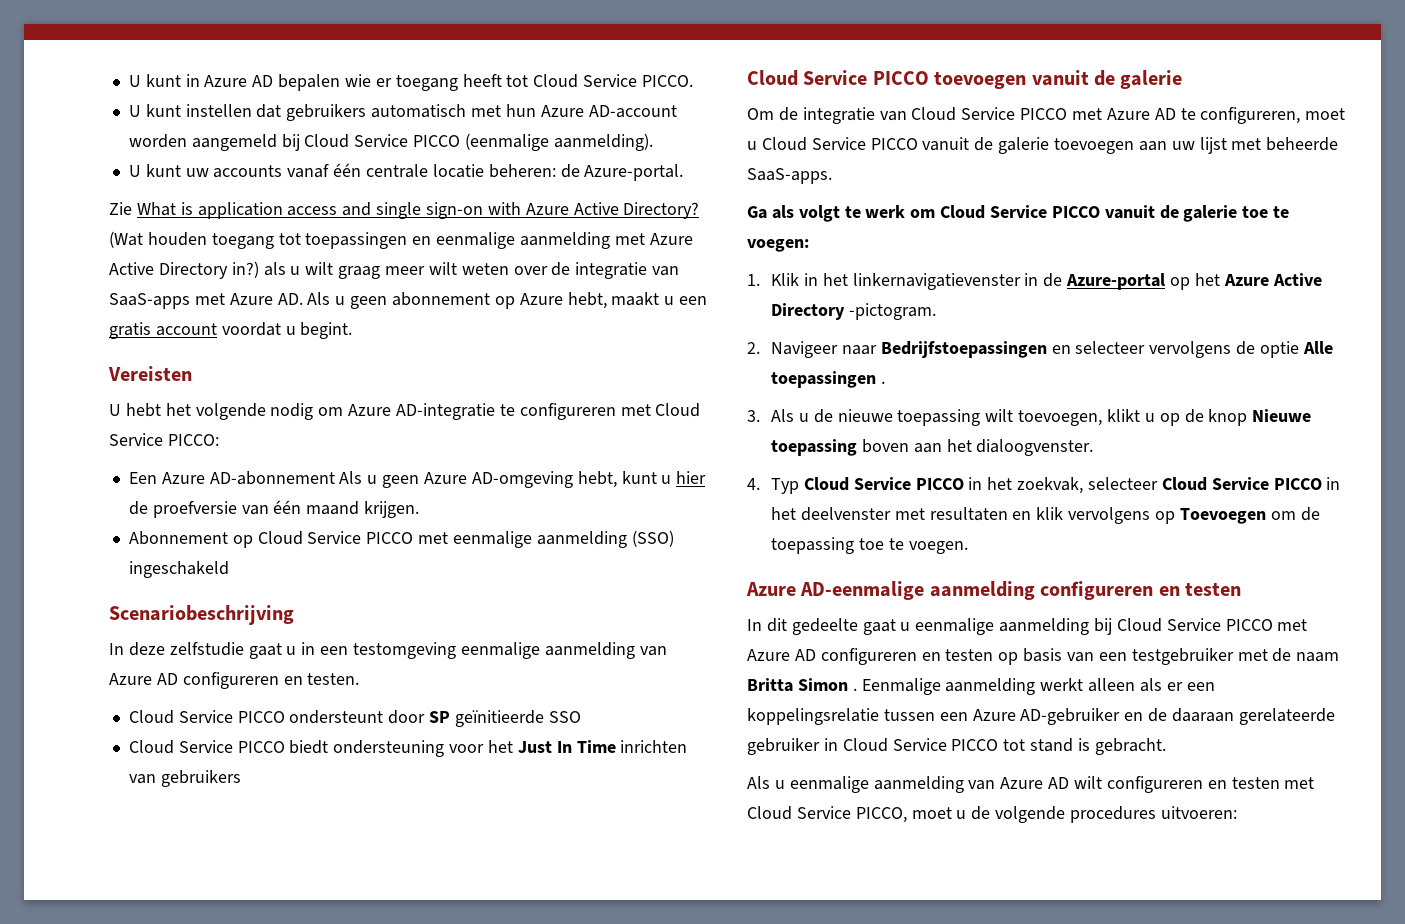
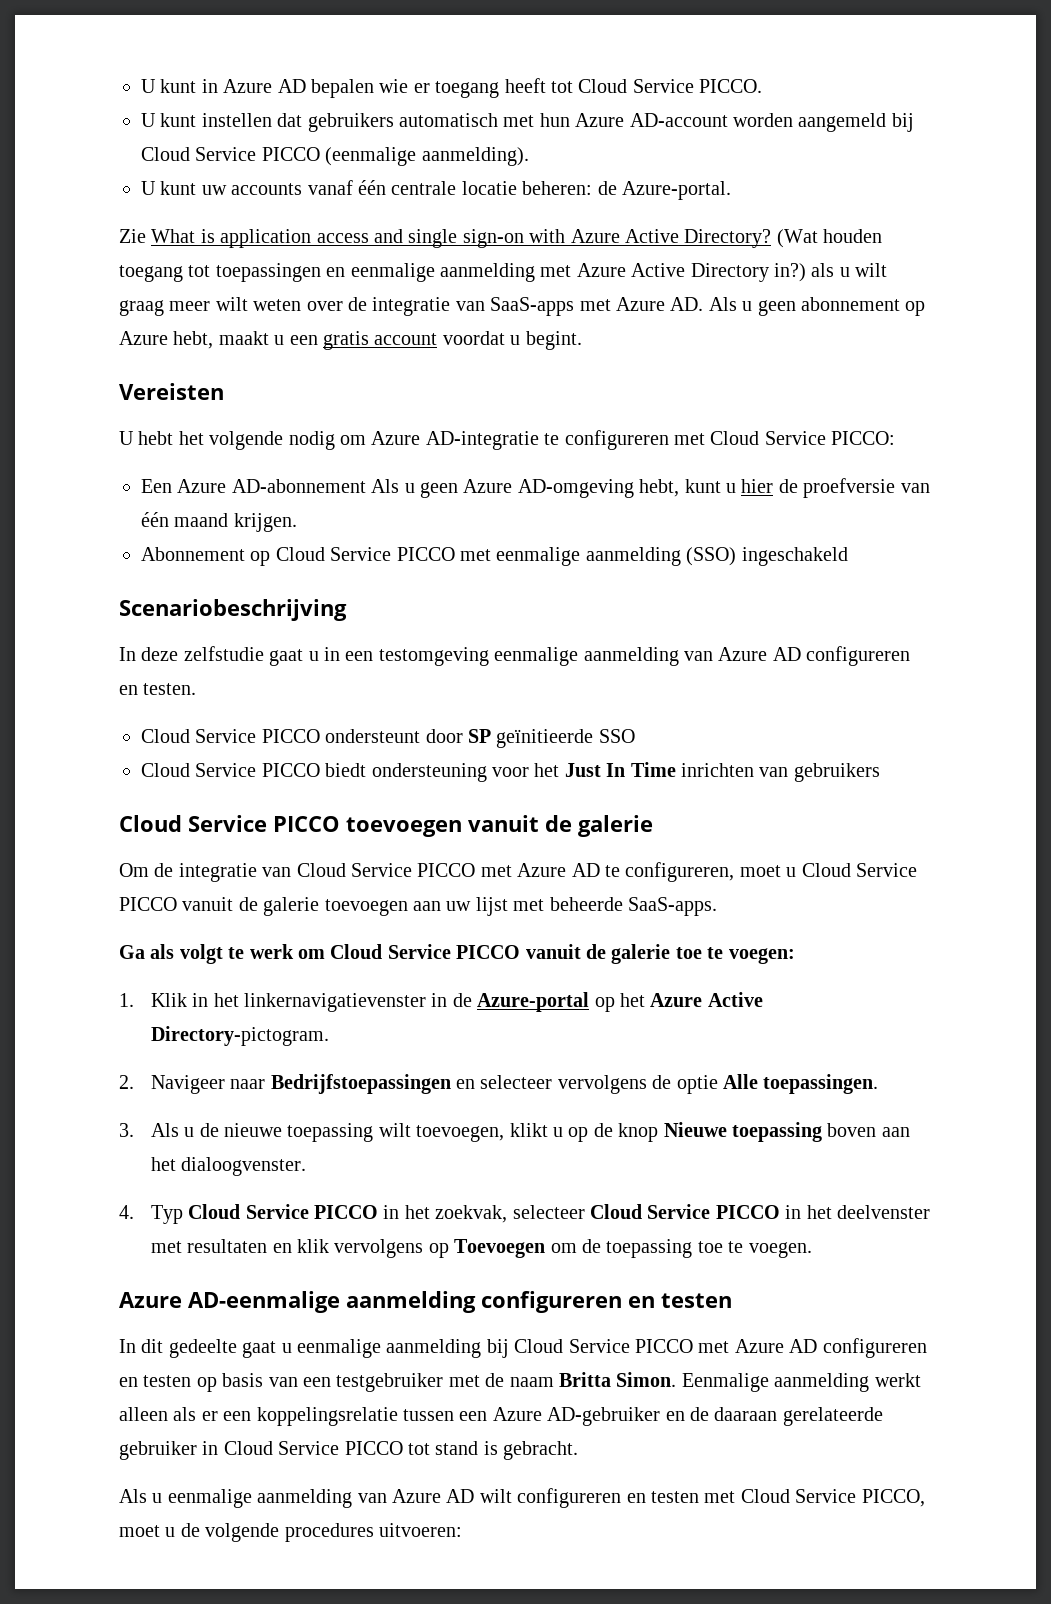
[771,303,936,320] Directory -pictogram. -> [150,1026,329,1046] Directory-pictogram.
[771,371,885,388] toepassingen . -> [763,1074,879,1094] toepassingen.
[797,678,857,691] Simon . -> [616,1372,677,1387] Simon.

